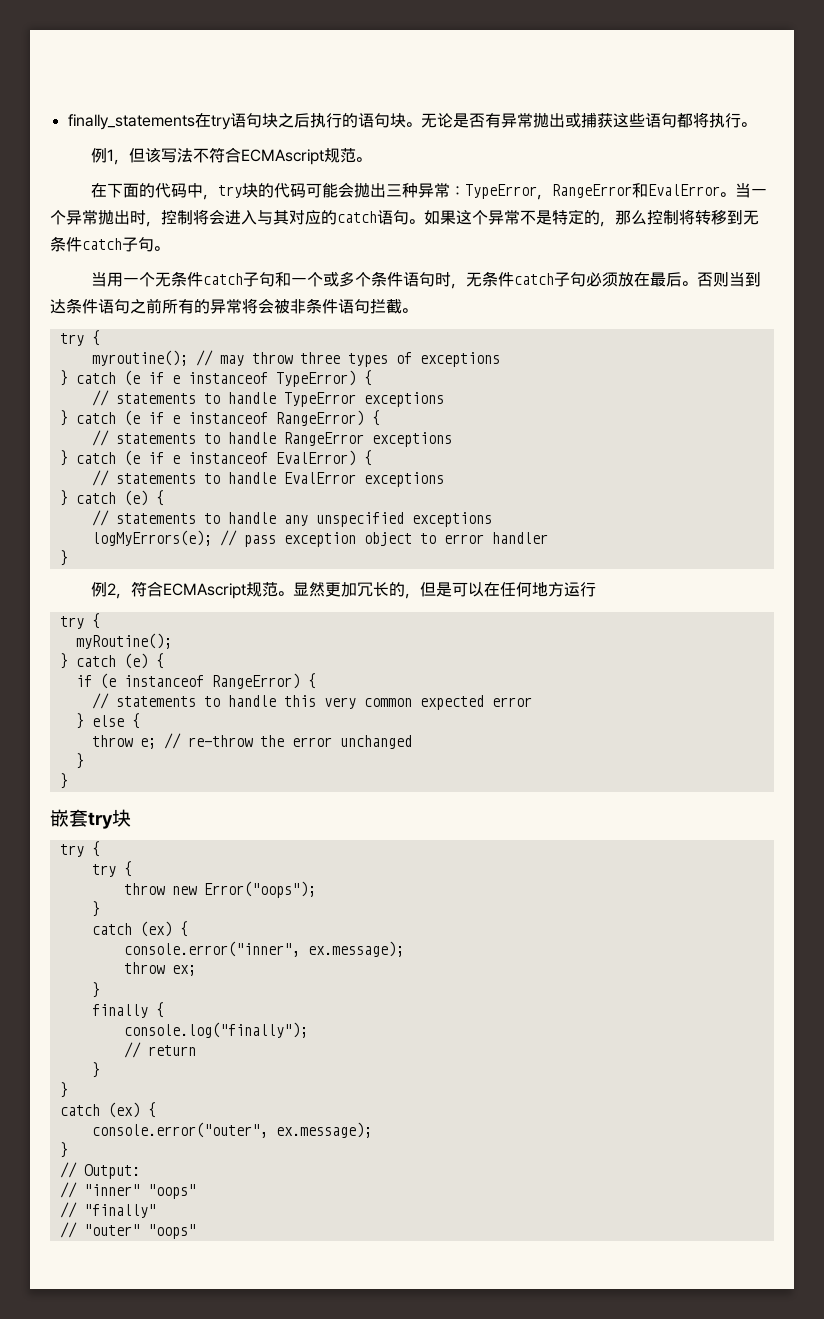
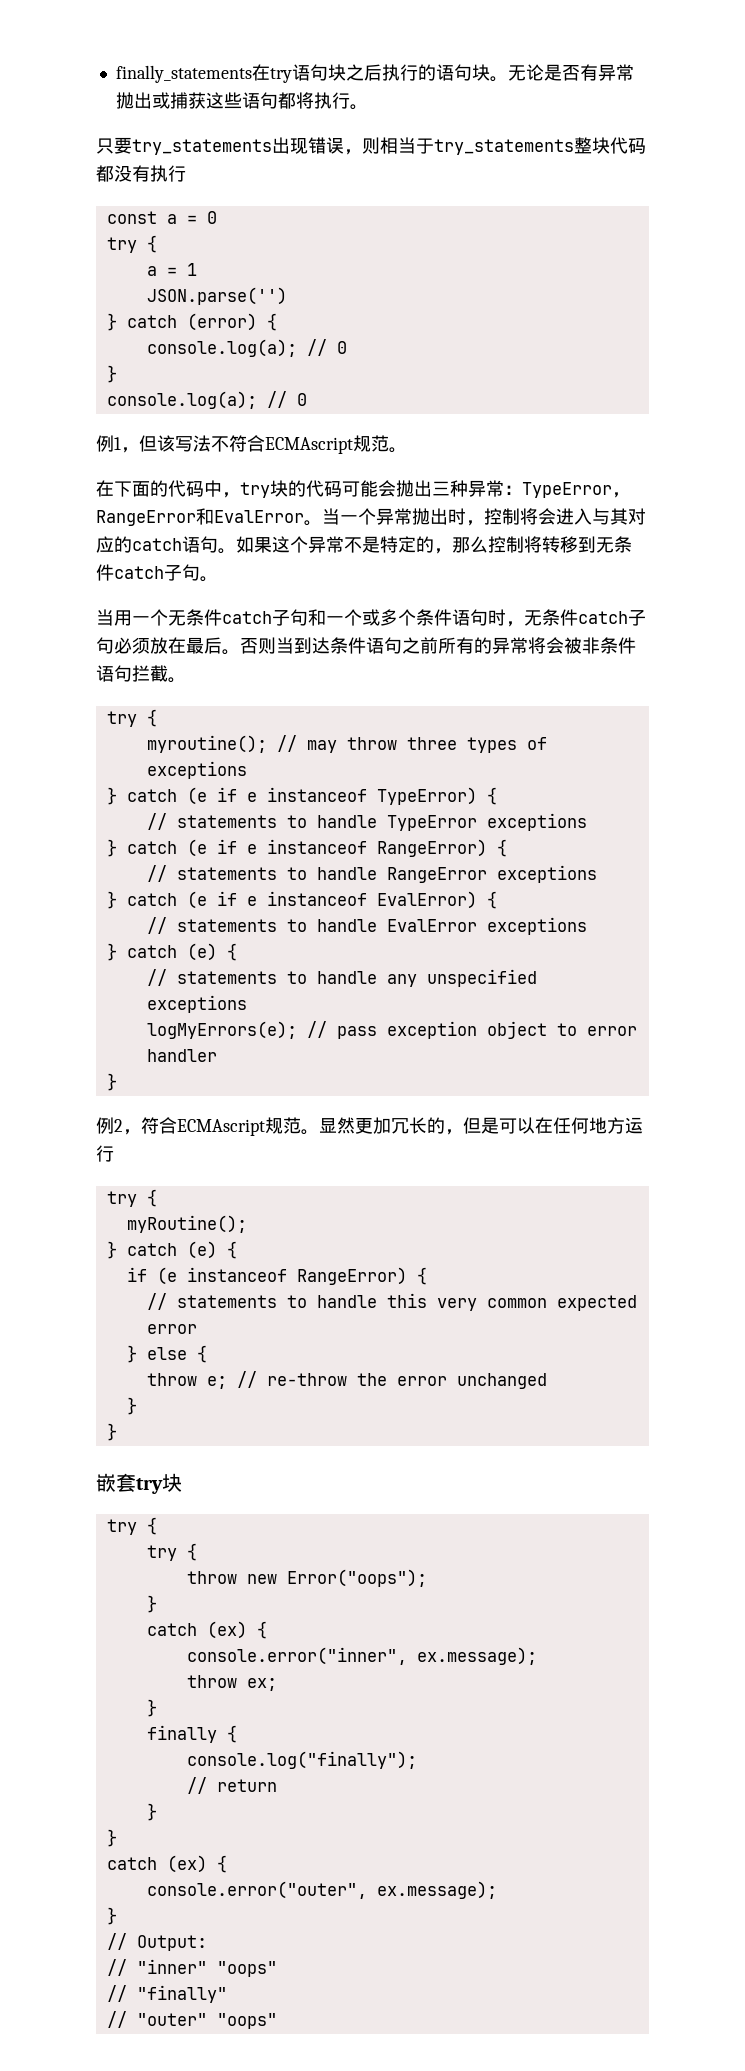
(756, 124) none -> [96,137,646,155] [96,165,186,182] [106,211,217,224] [106,235,157,253] [146,263,197,276] [146,287,287,305] [106,313,277,331] [146,339,347,357] [106,365,117,383] [106,391,307,409] // 只要try_statements出现错误，则相当于try_statements整块代码都没有执行 // const a = 0 // try { // a = 1 // JSON.parse('') // } catch (error) { // console.log(a); // 0 // } // console.log(a); // 0

